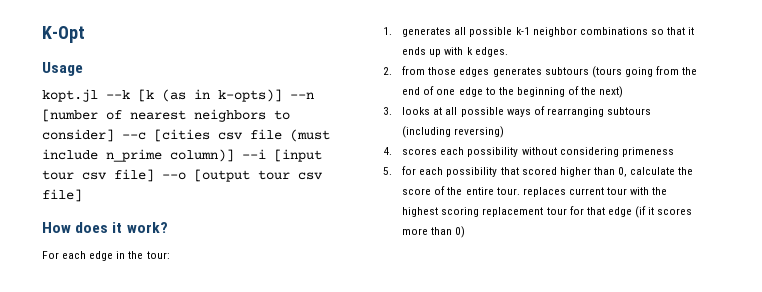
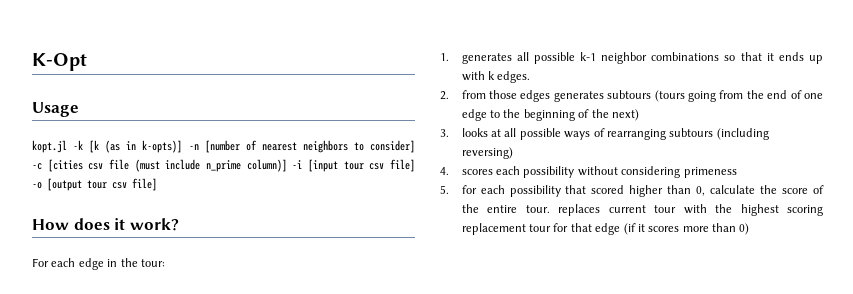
[106,90,130,99] --k -> [73,140,84,150] -k
[290,92,314,99] --n -> [188,144,199,150] -n
[122,132,146,140] --c -> [32,163,42,170] -c
[242,149,266,159] --i -> [292,160,303,169] -i
[162,172,186,180] --o -> [32,182,42,189] -o

